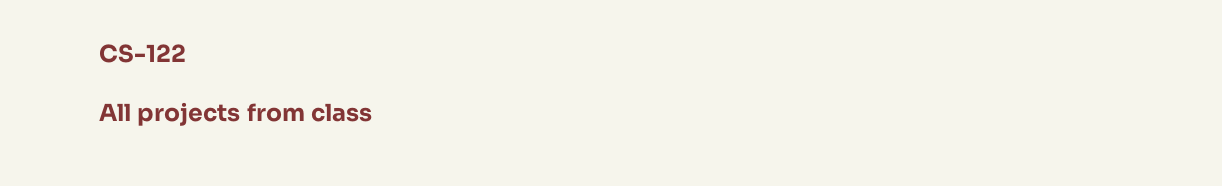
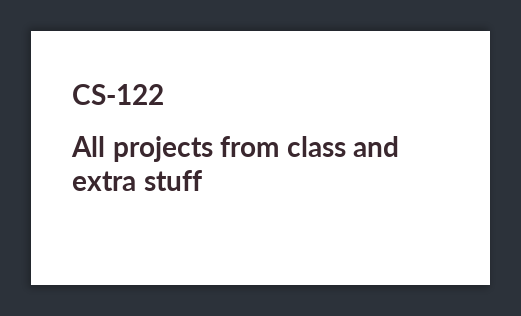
(373, 112) none -> [353,136,400,157] [72,170,202,191] and extra stuff

